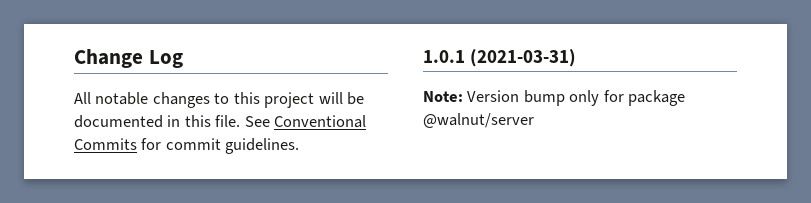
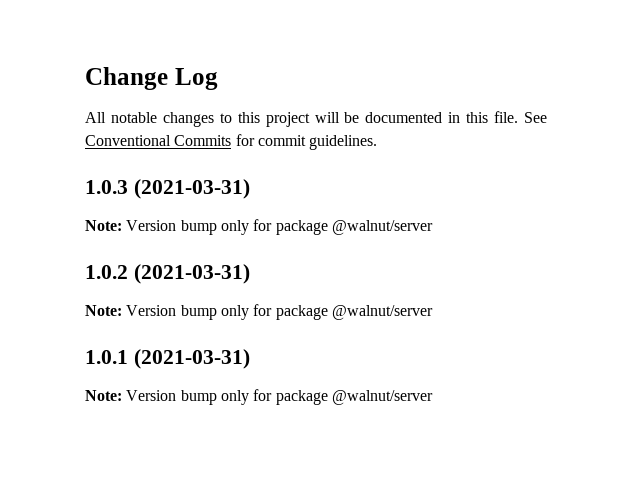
(300, 146) none -> [85,179,250,199] [85,219,433,235] [85,264,250,284] [85,304,433,320] // 1.0.3 (2021-03-31) // Note: Version bump only for package @walnut/server // 1.0.2 (2021-03-31) // Note: Version bump only for package @walnut/server

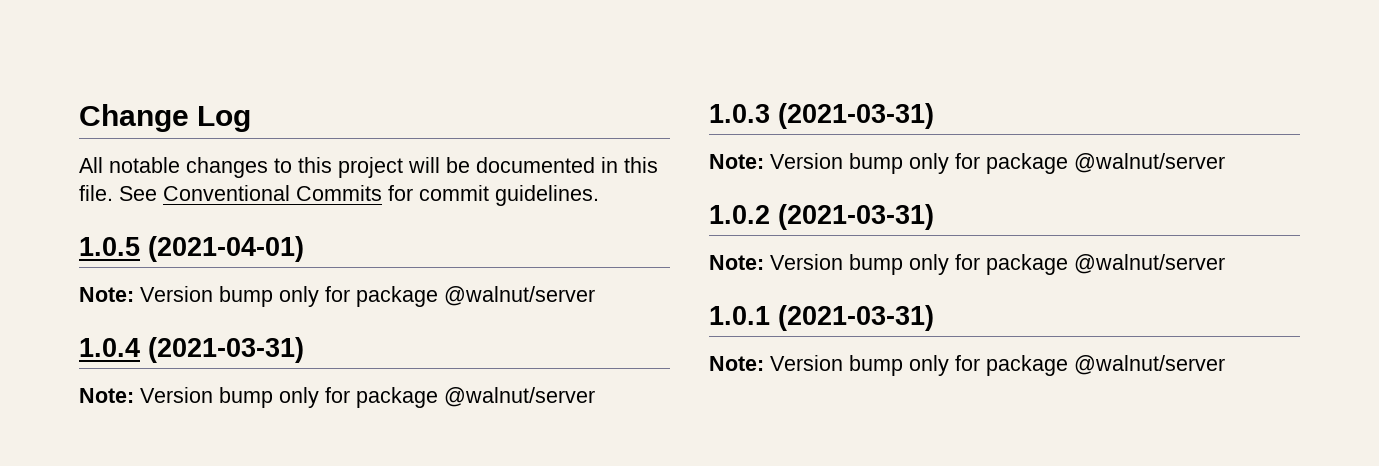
(378, 142) none -> [79,236,304,262] [79,286,595,307] [79,337,304,363] [79,387,595,408] // 1.0.5 (2021-04-01) // Note: Version bump only for package @walnut/server // 1.0.4 (2021-03-31) // Note: Version bump only for package @walnut/server

